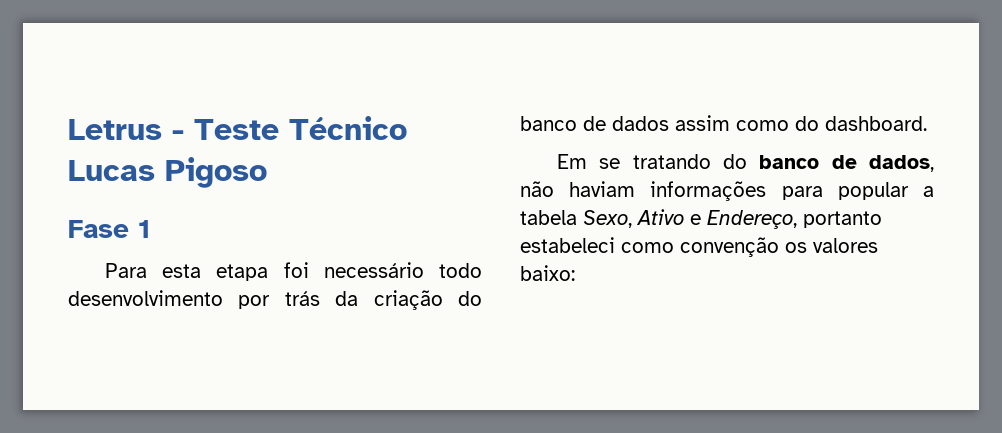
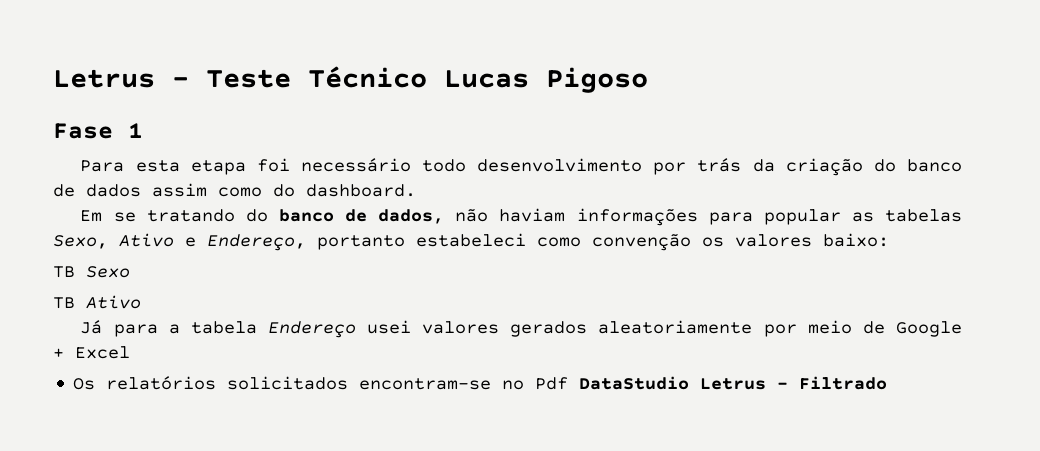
[923,186,934,197] [520,210,577,225] a tabela -> [851,209,963,222] as tabelas
(575, 273) none -> [53,266,130,278] [53,295,141,309] [80,320,963,338] [53,346,130,359] [73,376,888,390] // TB Sexo // TB Ativo // Já para a tabela Endereço usei valores gerados aleatoriamente por meio de Google + Excel // Os relatórios solicitados encontram-se no Pdf DataStudio Letrus - Filtrado

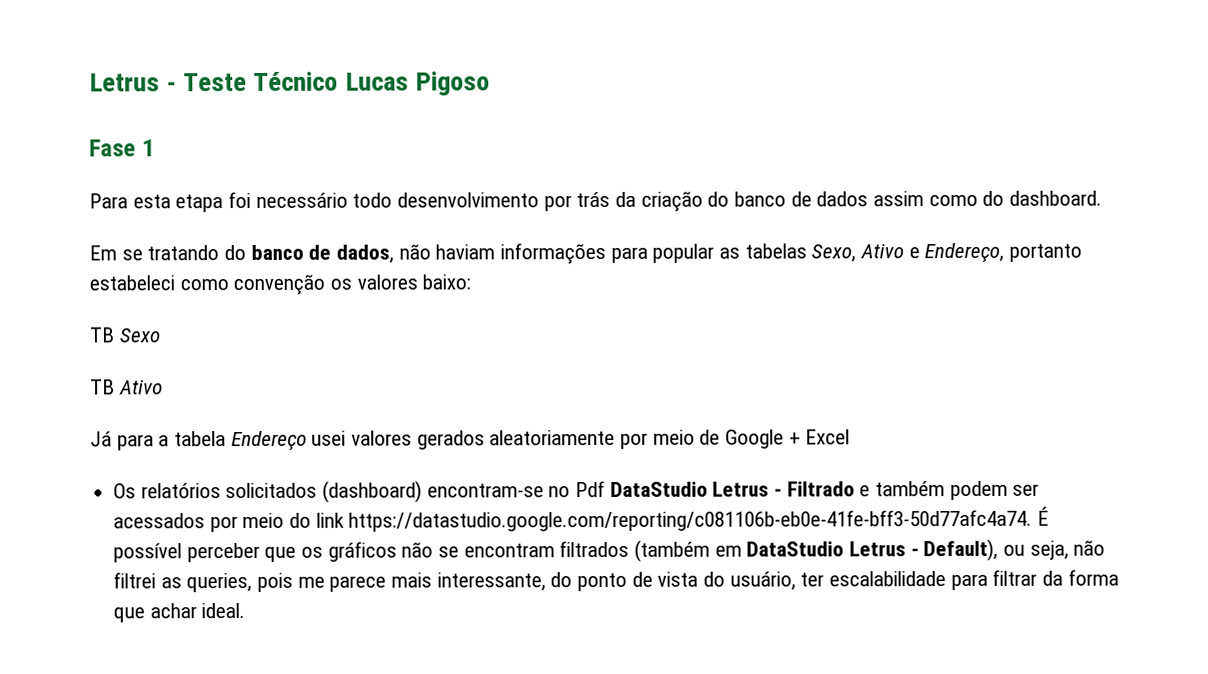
(349, 383) none -> [322,480,423,503] (dashboard)
(888, 383) none -> [859,480,1040,501] [113,506,1050,533] [113,538,1106,563] [113,569,1119,593] [113,603,246,623] e também podem ser acessados por meio do link https://datastudio.google.com/reporting/c081106b-eb0e-41fe-bff3-50d77afc4a74. É possível perceber que os gráficos não se encontram filtrados (também em DataStudio Letrus - Default), ou seja, não filtrei as queries, pois me parece mais interessante, do ponto de vista do usuário, ter escalabilidade para filtrar da forma que achar ideal.

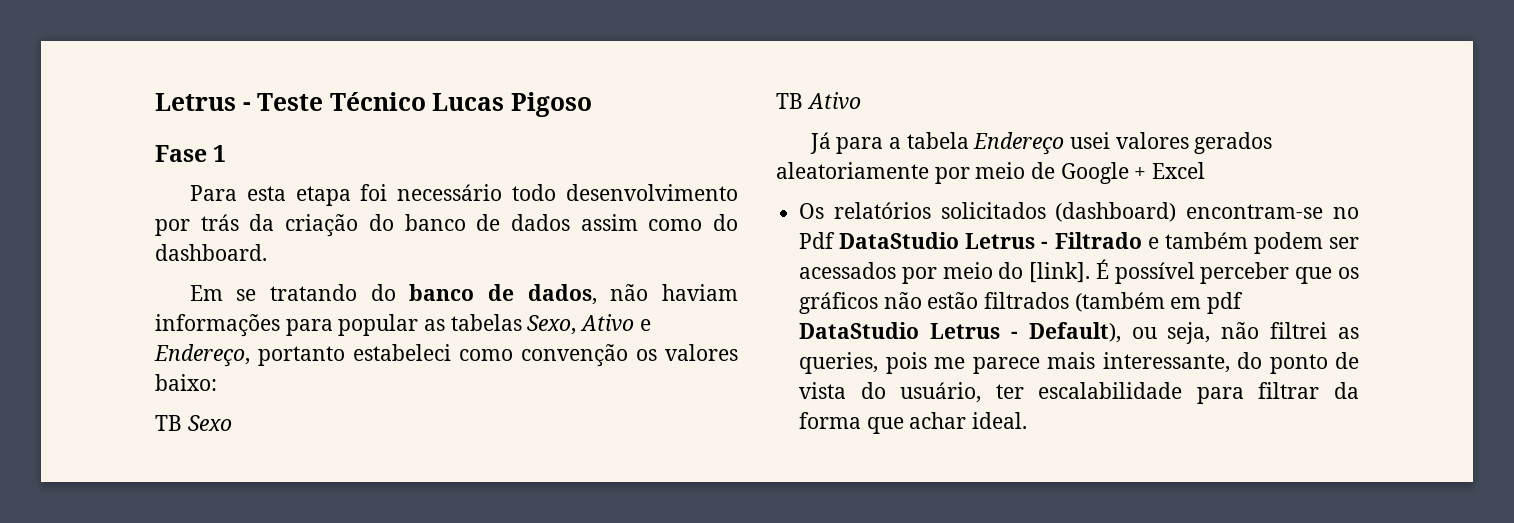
[315,509,1033,532] link https://datastudio.google.com/reporting/c081106b-eb0e-41fe-bff3-50d77afc4a74. -> [1029,262,1091,283] [link].
[438,543,555,558] se encontram -> [927,292,979,309] estão
(742, 551) none -> [1207,292,1244,314] pdf

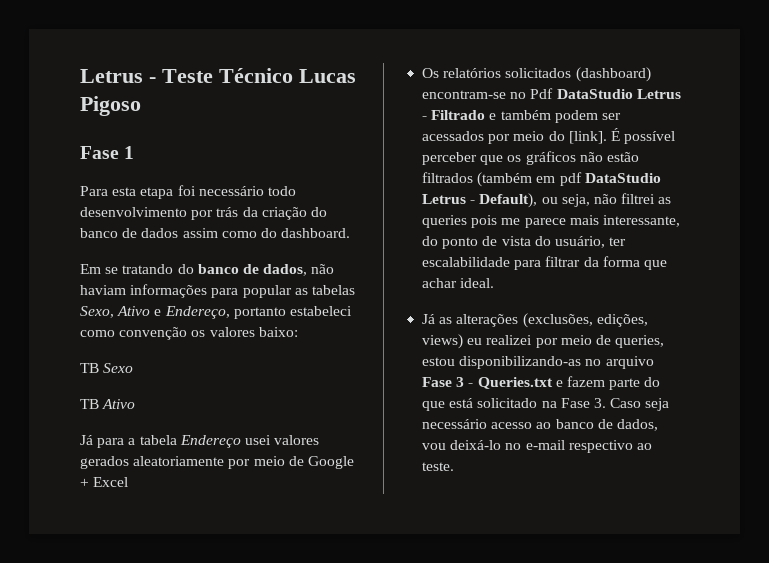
[799,352,879,374] queries, -> [422,215,468,228] queries
(1028, 420) none -> [422,313,648,328] [422,334,665,349] [422,356,654,369] [422,376,661,390] [422,398,670,411] [422,419,658,431] [422,440,652,453] [422,462,455,471] // Já as alterações (exclusões, edições, views) eu realizei por meio de queries, estou disponibilizando-as no arquivo Fase 3 - Queries.txt e fazem parte do que está solicitado na Fase 3. Caso seja necessário acesso ao banco de dados, vou deixá-lo no e-mail respectivo ao teste.

